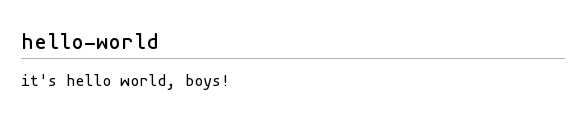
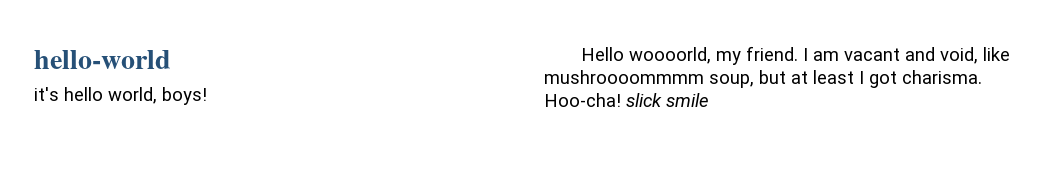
(230, 82) none -> [580,46,1010,65] [544,70,982,88] [544,93,709,107] // Hello woooorld, my friend. I am vacant and void, like mushroooommmm soup, but at least I got charisma. Hoo-cha! slick smile

